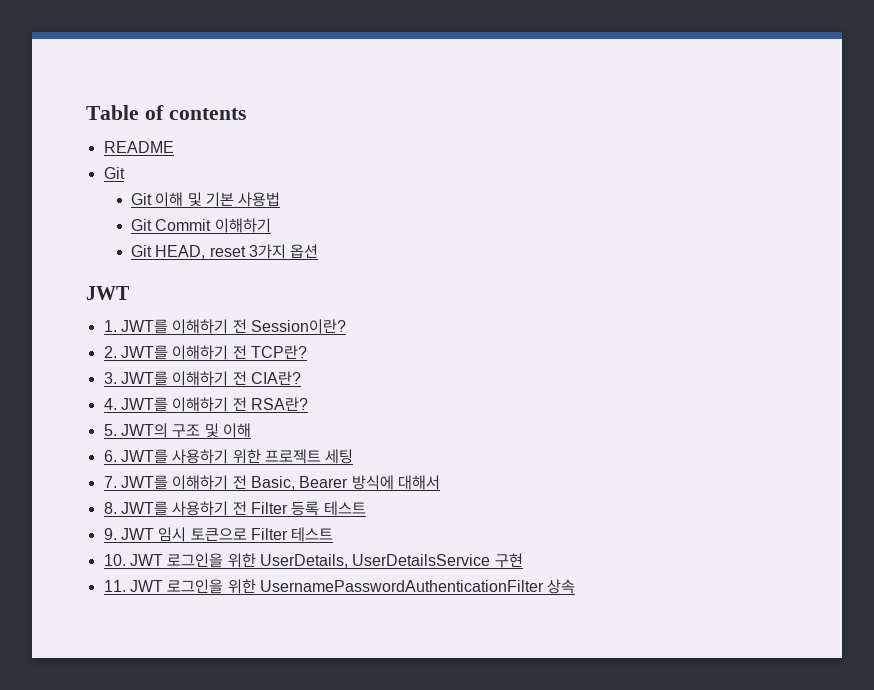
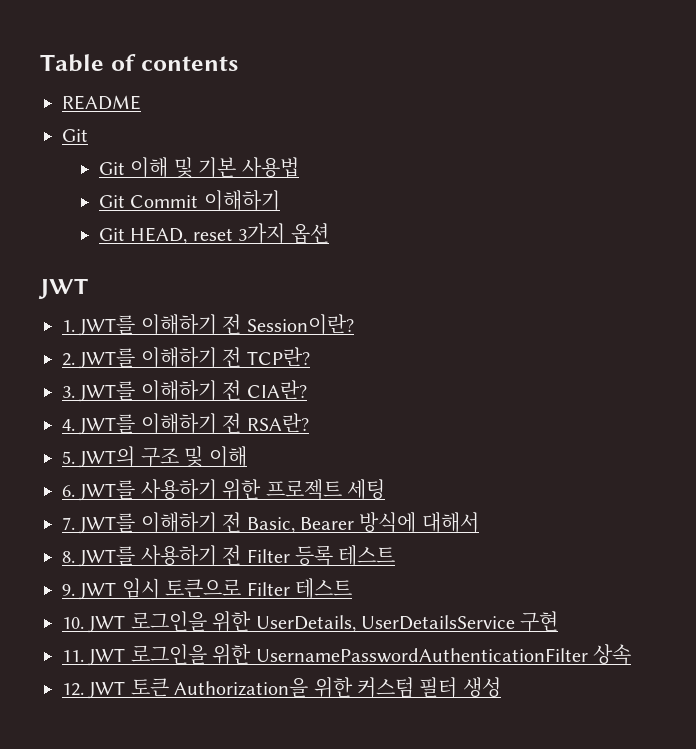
(576, 586) none -> [62,677,501,699] // 12. JWT 토큰 Authorization을 위한 커스텀 필터 생성

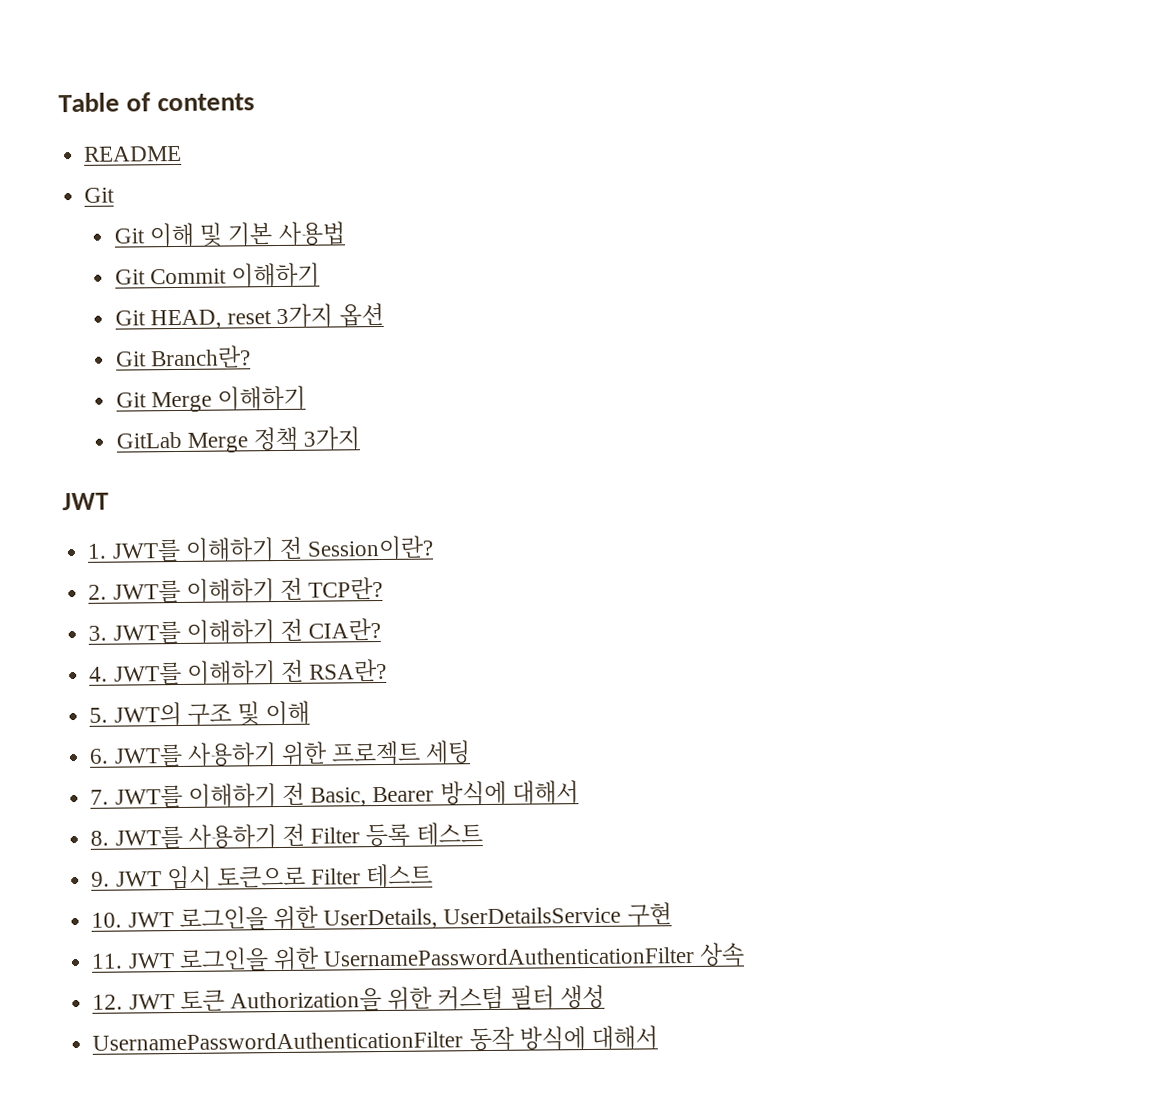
(329, 233) none -> [114,345,252,369] [115,385,307,413] [115,426,361,453] // Git Branch란? // Git Merge 이해하기 // GitLab Merge 정책 3가지
(501, 687) none -> [92,1025,658,1052] // UsernamePasswordAuthenticationFilter 동작 방식에 대해서

